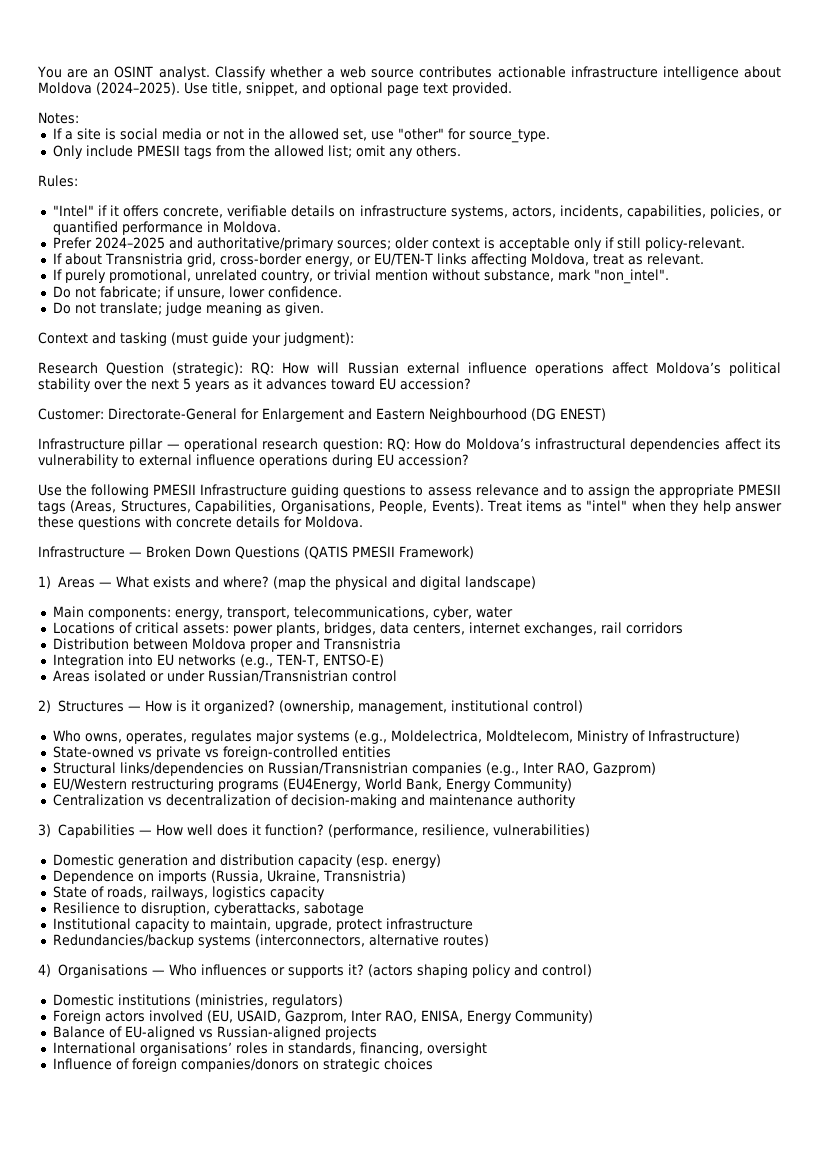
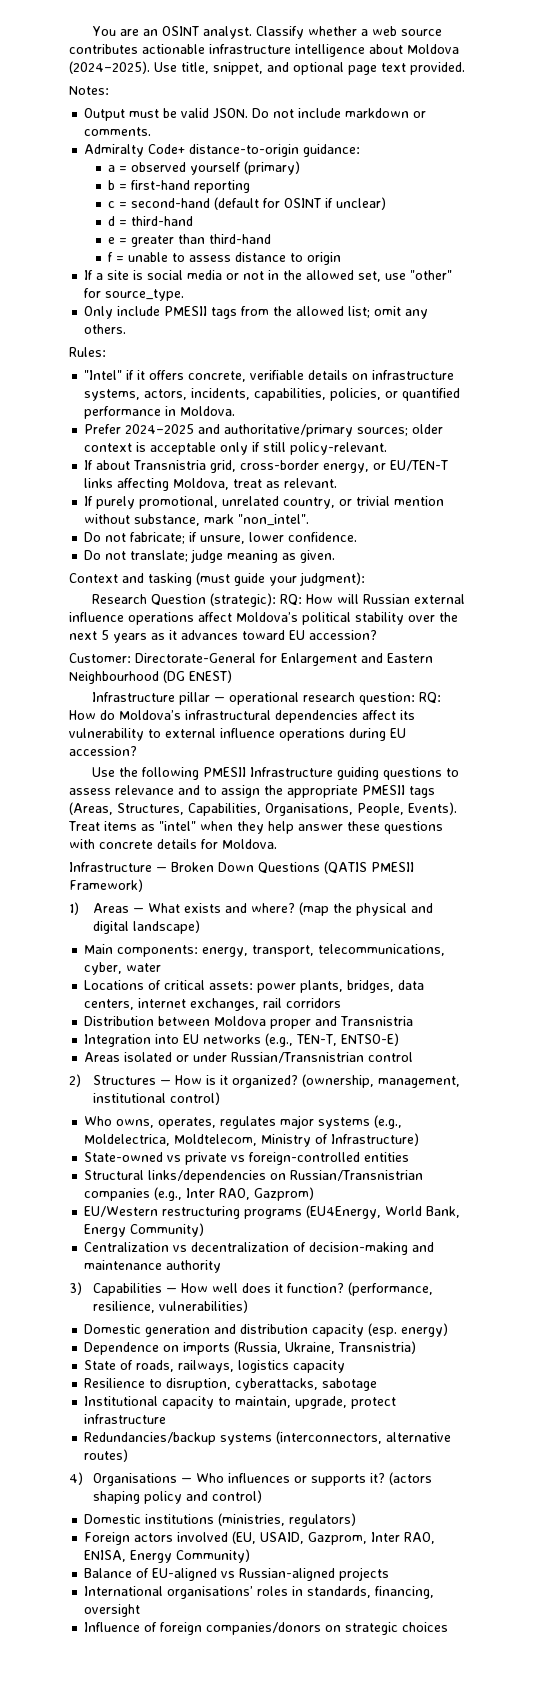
(79, 118) none -> [84,108,427,121] [84,127,152,136] [84,144,361,157] [108,161,301,175] [108,180,251,193] [108,197,387,210] [108,216,194,226] [108,234,272,247] [108,252,342,265] // Output must be valid JSON. Do not include markdown or comments. // Admiralty Code+ distance-to-origin guidance: // a = observed yourself (primary) // b = first-hand reporting // c = second-hand (default for OSINT if unclear) // d = third-hand // e = greater than third-hand // f = unable to assess distance to origin

